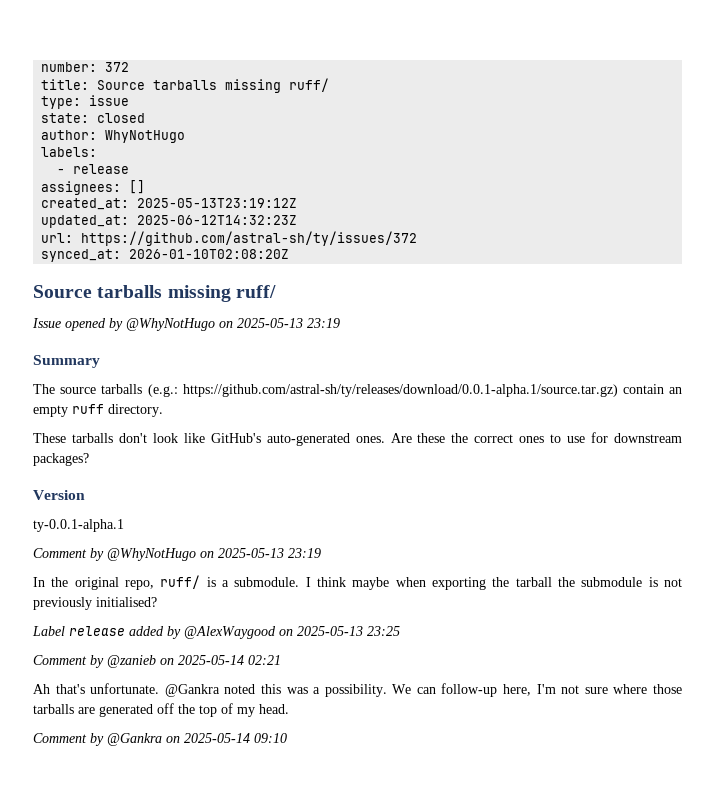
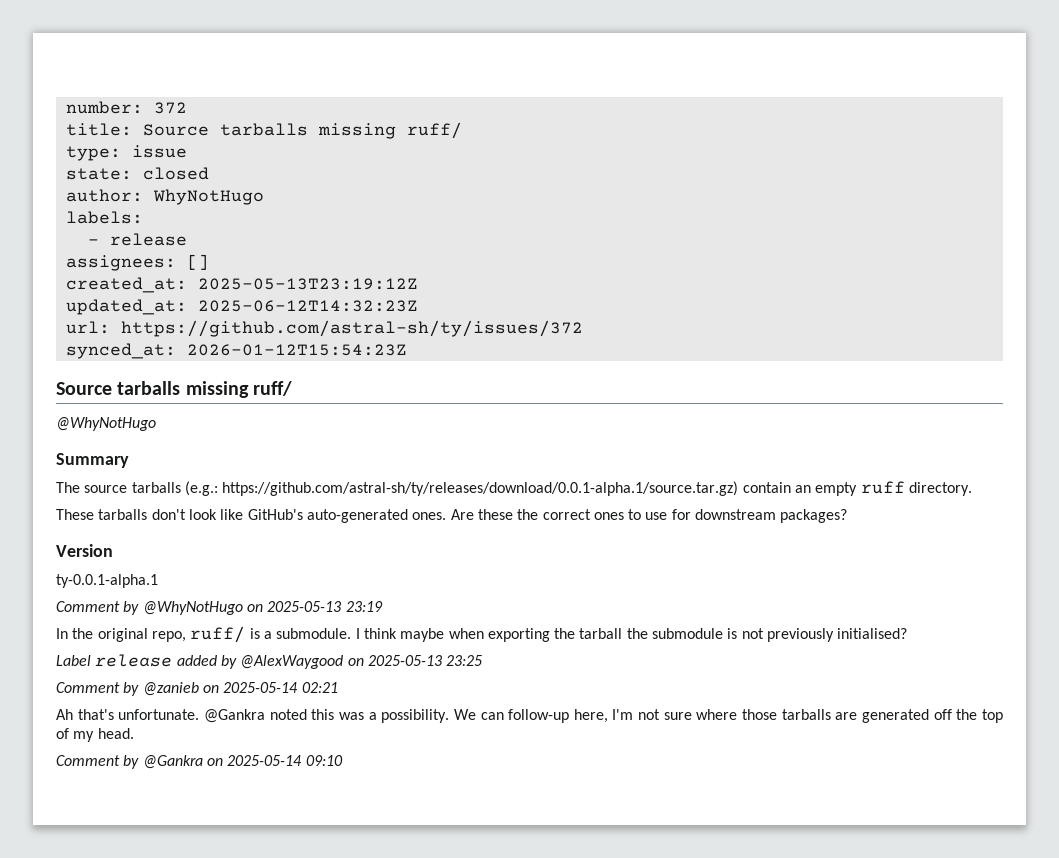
[129,249,290,259] [33,285,276,302] [32,318,340,331] 2026-01-10T02:08:20Z // Source tarballs missing ruff/ // Issue opened by @WhyNotHugo on 2025-05-13 23:19 -> [186,344,407,356] [56,381,293,398] [56,417,156,431] 2026-01-12T15:54:23Z // Source tarballs missing ruff/ // @WhyNotHugo

